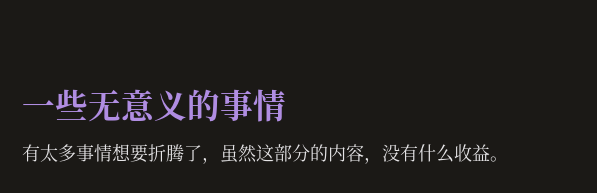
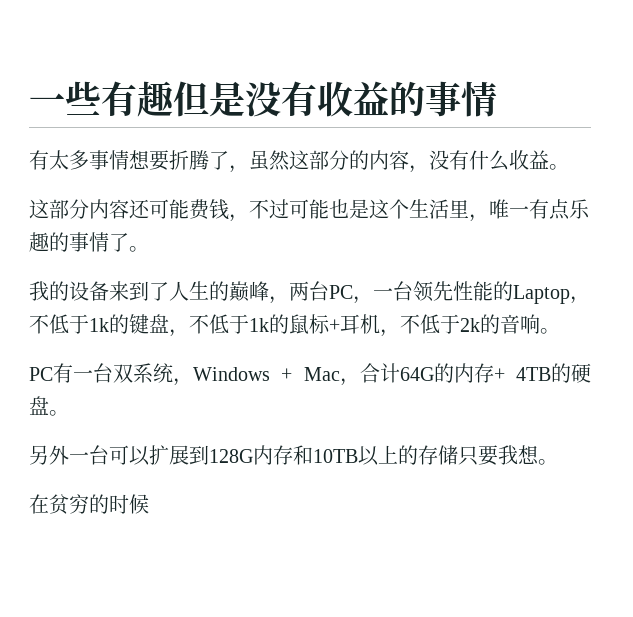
[88,89,187,122] 无意义 -> [101,81,389,117] 有趣但是没有收益
(508, 159) none -> [29,199,590,222] [29,232,149,252] [29,281,590,304] [29,314,560,337] [29,363,591,386] [29,396,69,416] [29,445,558,466] [29,494,149,514] // 这部分内容还可能费钱，不过可能也是这个生活里，唯一有点乐趣的事情了。 // 我的设备来到了人生的巅峰，两台PC，一台领先性能的Laptop，不低于1k的键盘，不低于1k的鼠标+耳机，不低于2k的音响。 // PC有一台双系统，Windows + Mac，合计64G的内存+ 4TB的硬盘。 // 另外一台可以扩展到128G内存和10TB以上的存储只要我想。 // 在贫穷的时候

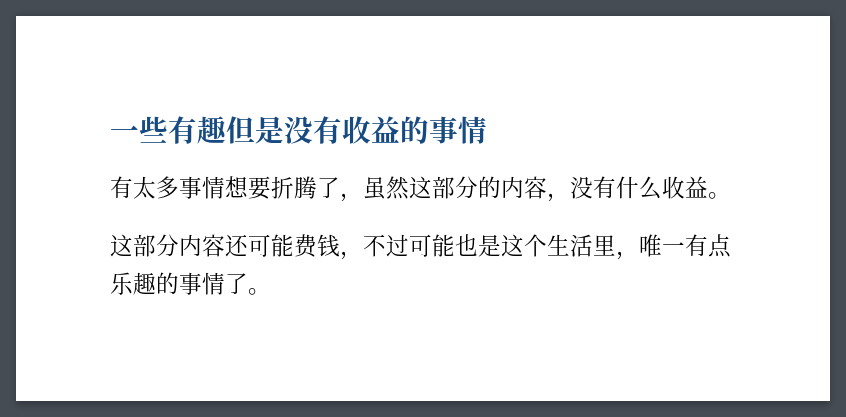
[29,281,590,304] [29,314,560,337] [29,363,591,386] [29,396,69,416] [29,445,558,466] [29,494,149,514] // 我的设备来到了人生的巅峰，两台PC，一台领先性能的Laptop，不低于1k的键盘，不低于1k的鼠标+耳机，不低于2k的音响。 // PC有一台双系统，Windows + Mac，合计64G的内存+ 4TB的硬盘。 // 另外一台可以扩展到128G内存和10TB以上的存储只要我想。 // 在贫穷的时候 -> (271, 291) none

